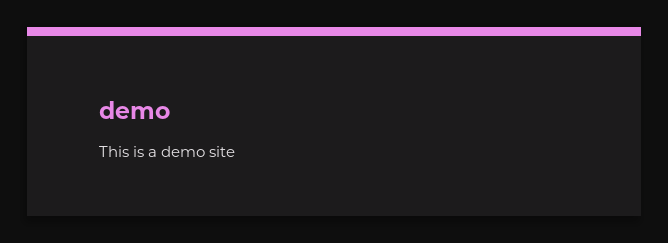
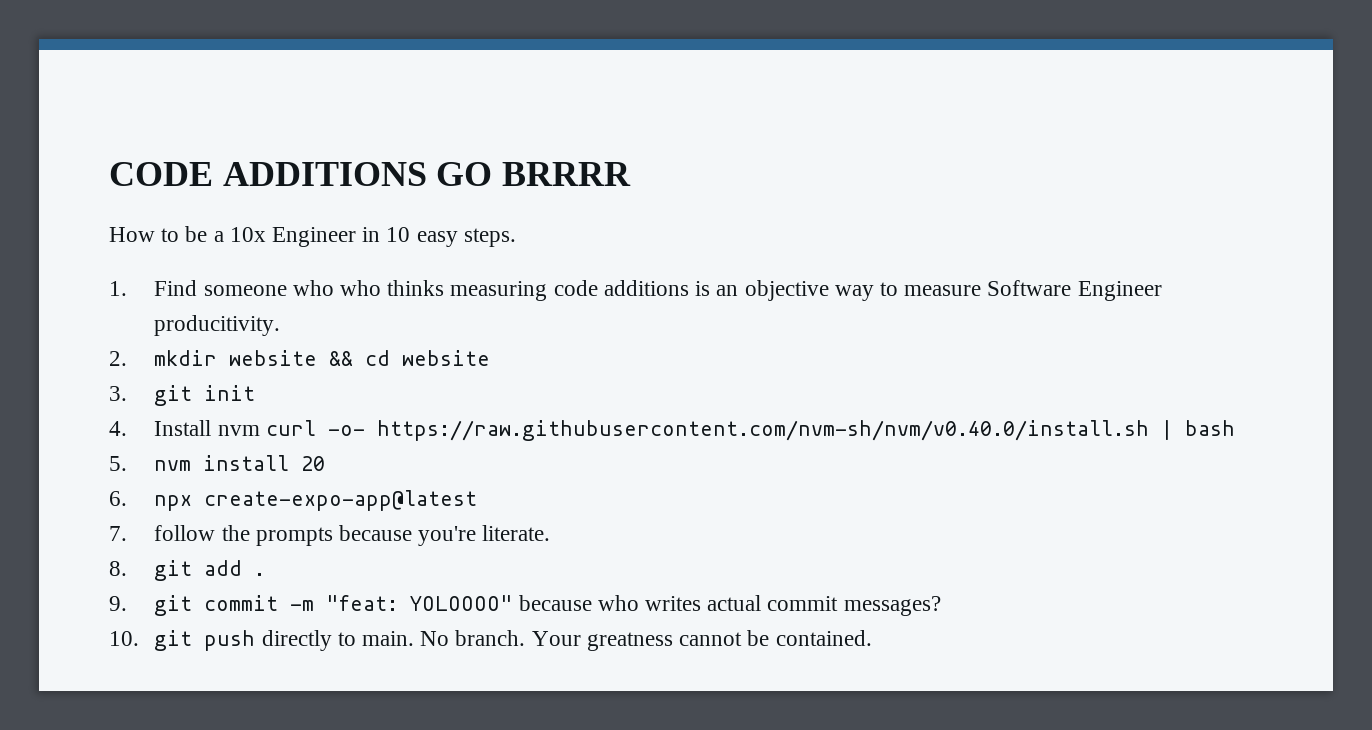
[99,101,170,119] [99,146,236,157] demo // This is a demo site -> [109,162,632,186] [109,226,516,247] [109,280,1162,301] [154,315,281,336] [109,350,491,366] [109,385,256,406] [109,420,1235,441] [109,455,326,471] [109,490,478,511] [109,525,551,546] [109,560,266,581] [109,595,941,616] [109,630,872,651] CODE ADDITIONS GO BRRRR // How to be a 10x Engineer in 10 easy steps. // 1. Find someone who who thinks measuring code additions is an objective way to measure Software Engineer producitivity. // 2. mkdir website && cd website // 3. git init // 4. Install nvm curl -o- https://raw.githubusercontent.com/nvm-sh/nvm/v0.40.0/install.sh | bash // 5. nvm install 20 // 6. npx create-expo-app@latest // 7. follow the prompts because you're literate. // 8. git add . // 9. git commit -m "feat: YOLOOOO" because who writes actual commit messages? // 10. git push directly to main. No branch. Your greatness cannot be contained.

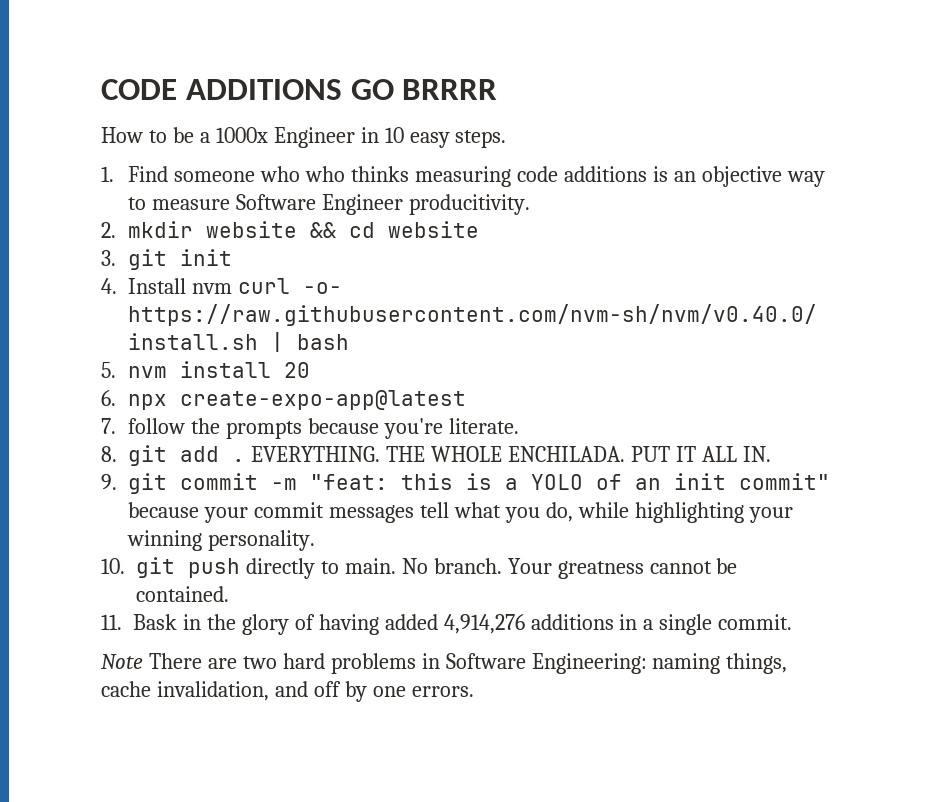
[229,227,266,242] 10x -> [215,127,268,143] 1000x
(266, 574) none -> [251,446,771,462] EVERYTHING. THE WHOLE ENCHILADA. PUT IT ALL IN.
[410,595,941,616] YOLOOOO" because who writes actual commit messages? -> [401,473,831,490] [128,502,793,523] [127,530,316,551] this is a YOLO of an init commit" because your commit messages tell what you do, while highlighting your winning personality.
(872, 638) none -> [101,614,793,635] [101,653,788,674] [101,681,474,702] // 11. Bask in the glory of having added 4,914,276 additions in a single commit. // Note There are two hard problems in Software Engineering: naming things, cache invalidation, and off by one errors.

